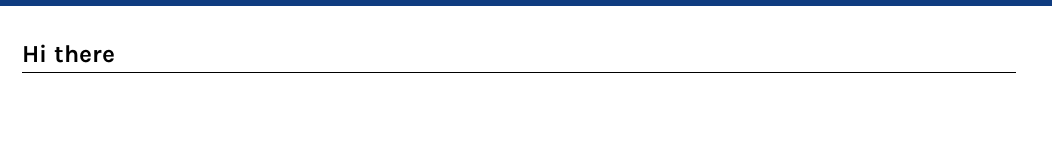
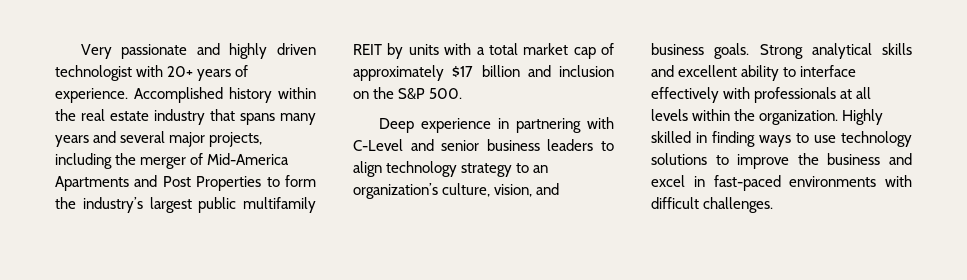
[22,44,115,63] Hi there -> [80,43,316,59] [55,65,249,81] [55,87,316,103] [55,109,316,125] [55,131,263,147] [55,153,290,169] [55,175,316,191] [55,197,316,213] [353,43,614,59] [353,65,614,81] [353,87,463,100] [378,117,614,133] [353,139,614,151] [353,161,549,177] [353,183,560,199] [651,43,912,59] [651,65,857,81] [651,87,872,103] [651,109,884,125] [651,131,912,147] [651,153,912,169] [651,175,912,191] [651,197,774,213] Very passionate and highly driven technologist with 20+ years of experience. Accomplished history within the real estate industry that spans many years and several major projects, including the merger of Mid-America Apartments and Post Properties to form the industry’s largest public multifamily REIT by units with a total market cap of approximately $17 billion and inclusion on the S&P 500. // Deep experience in partnering with C-Level and senior business leaders to align technology strategy to an organization’s culture, vision, and business goals. Strong analytical skills and excellent ability to interface effectively with professionals at all levels within the organization. Highly skilled in finding ways to use technology solutions to improve the business and excel in fast-paced environments with difficult challenges.

